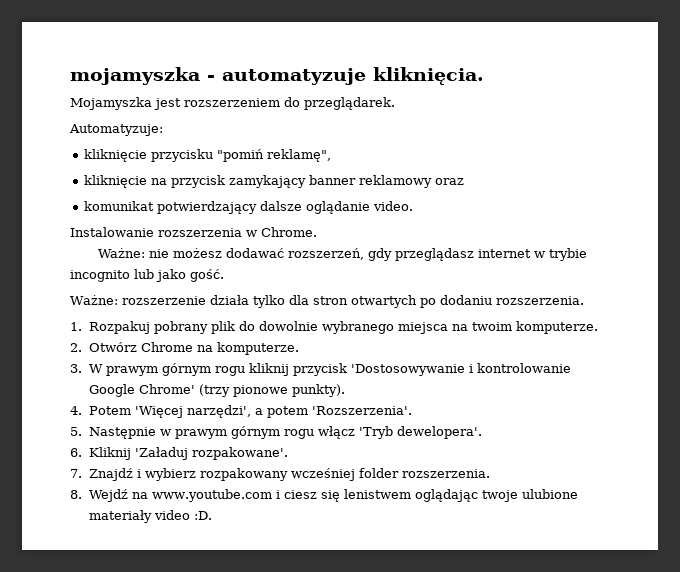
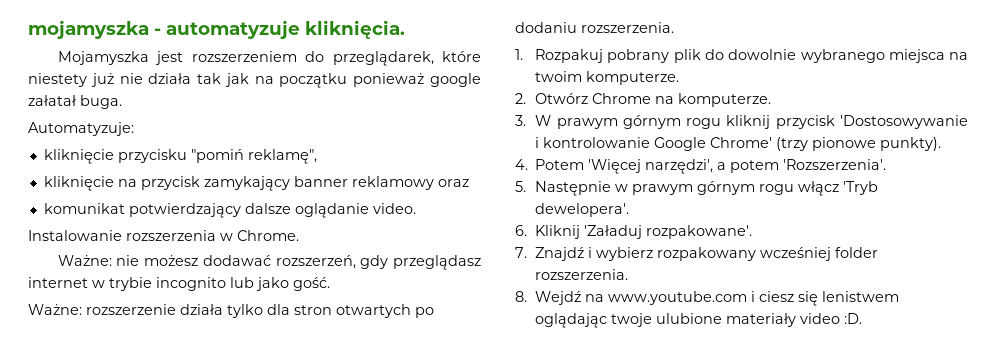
[304,97,395,110] przeglądarek. -> [332,51,481,66] [28,73,481,88] [28,95,122,109] przeglądarek, które niestety już nie działa tak jak na początku ponieważ google załatał buga.

